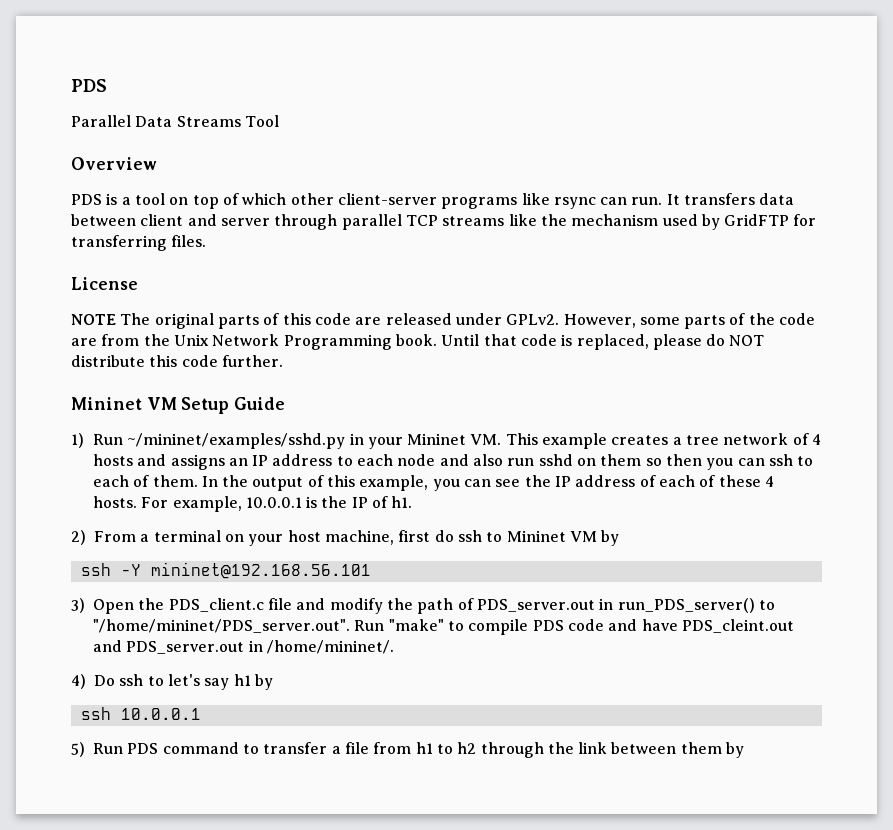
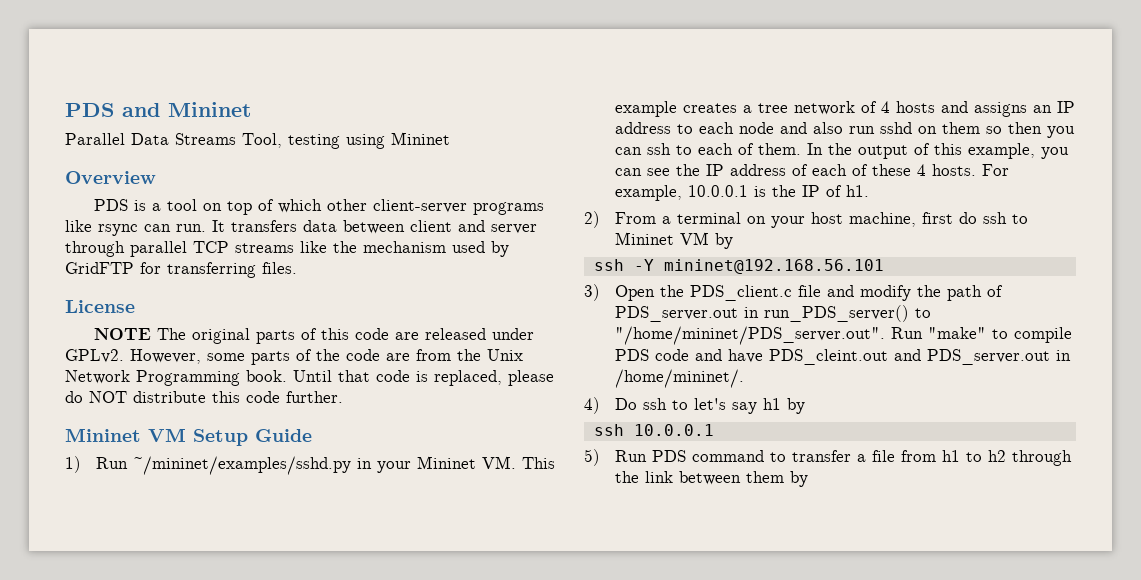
[71,79,107,92] PDS -> [65,102,251,117] PDS and Mininet
[244,115,279,127] Tool -> [242,132,450,149] Tool, testing using Mininet

